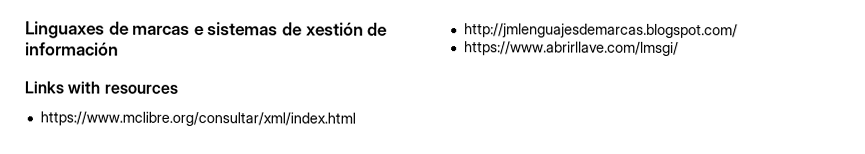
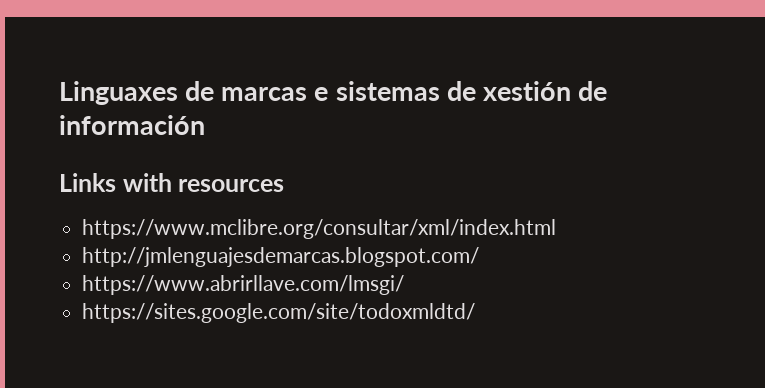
(679, 49) none -> [82,303,476,323] // https://sites.google.com/site/todoxmldtd/

